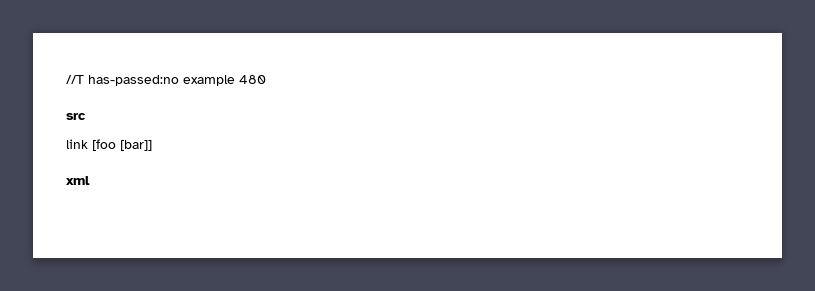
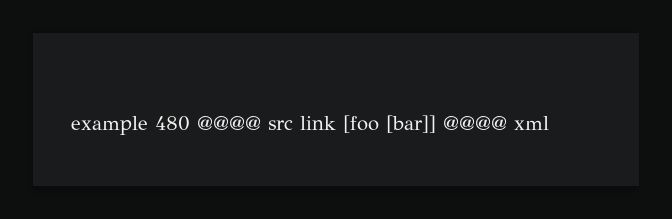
[66,75,179,86] //T has-passed:no -> (71, 125) none
(266, 79) // -> [197,116,261,130] @@@@
(86, 116) // -> (293, 125) none
(152, 145) // -> [443,116,507,130] @@@@

